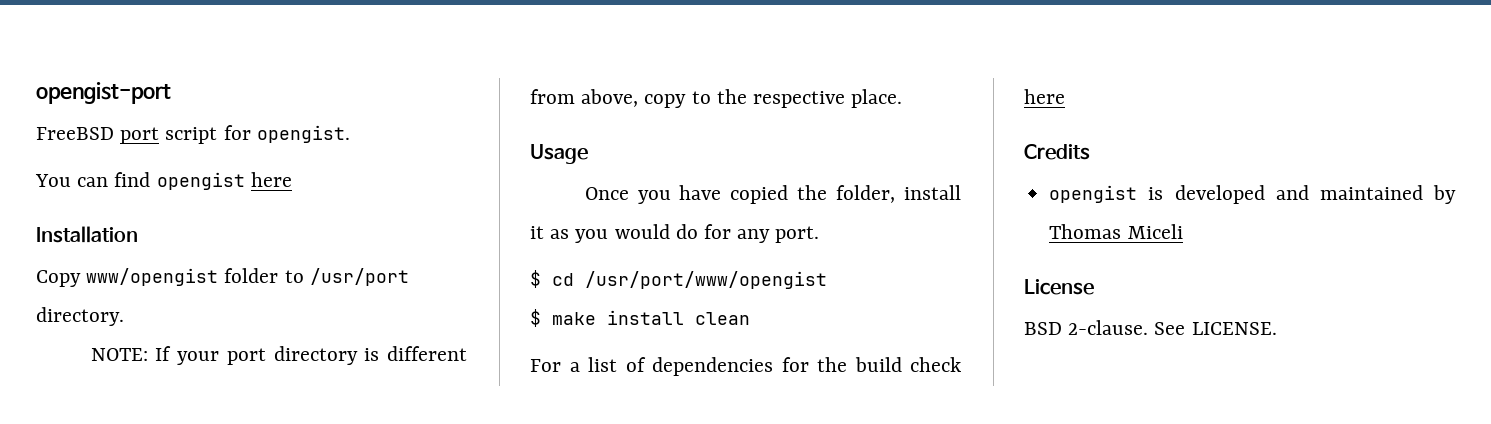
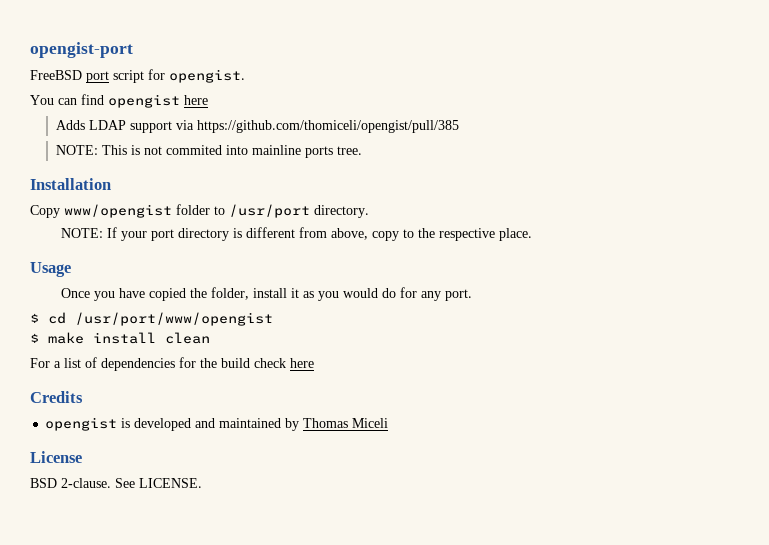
(292, 179) none -> [55,120,459,133] [55,145,362,158] // Adds LDAP support via https://github.com/thomiceli/opengist/pull/385 // NOTE: This is not commited into mainline ports tree.

